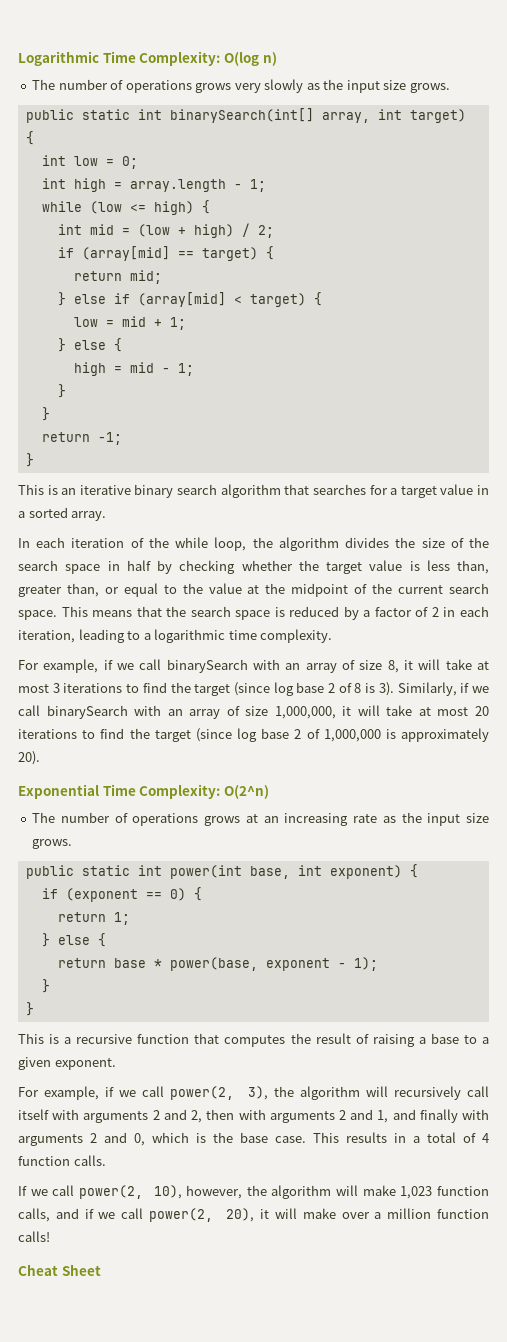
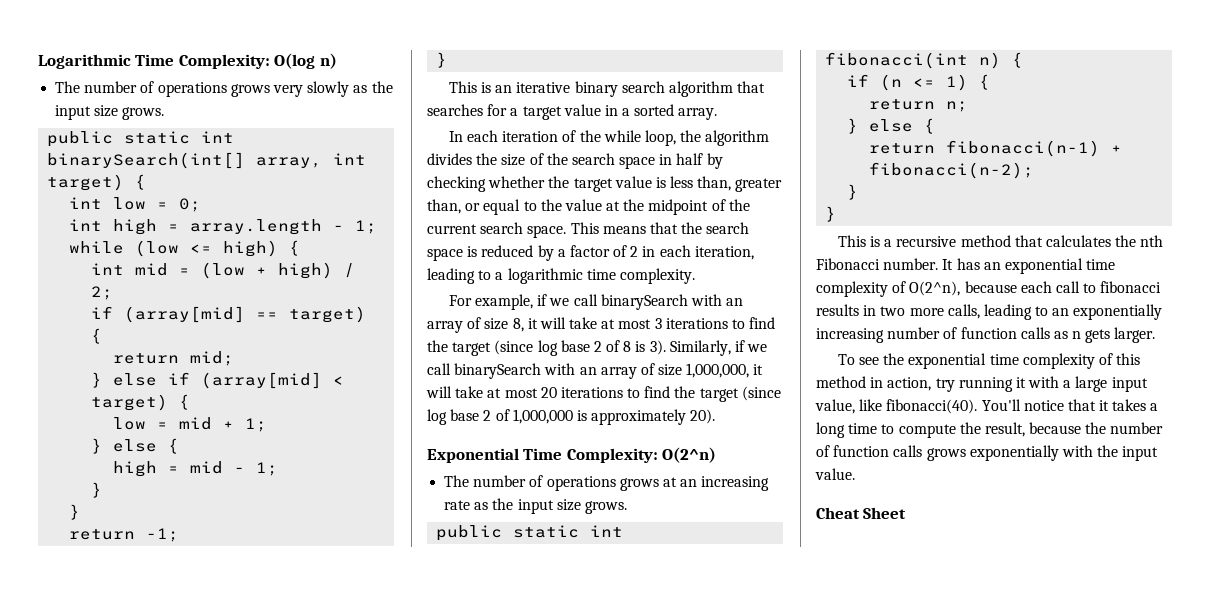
[169,865,402,879] power(int base, int exponent) -> [825,52,1002,69] fibonacci(int n)
[65,887,202,902] [57,912,130,925] (exponent == 0) { // return 1; -> [880,74,991,91] [869,99,969,112] (n <= 1) { // return n;
[113,957,378,971] base * power(base, exponent - 1); -> [946,140,1123,157] [869,162,1035,179] fibonacci(n-1) + fibonacci(n-2);
[137,1033,489,1047] [18,1057,116,1070] [18,1086,489,1100] [18,1109,490,1123] [18,1132,489,1146] [18,1155,106,1166] [18,1185,489,1199] [18,1208,489,1222] [18,1231,50,1242] function that computes the result of raising a base to a given exponent. // For example, if we call power(2, 3), the algorithm will recursively call itself with arguments 2 and 2, then with arguments 2 and 1, and finally with arguments 2 and 0, which is the base case. This results in a total of 4 function calls. // If we call power(2, 10), however, the algorithm will make 1,023 function calls, and if we call power(2, 20), it will make over a million function calls! -> [960,235,1164,247] [816,258,1116,274] [816,281,1162,297] [816,304,1163,320] [816,327,1156,343] [837,353,1141,369] [816,376,1148,392] [815,399,1159,414] [816,422,1164,438] [816,445,1159,461] [815,468,855,480] method that calculates the nth Fibonacci number. It has an exponential time complexity of O(2^n), because each call to fibonacci results in two more calls, leading to an exponentially increasing number of function calls as n gets larger. // To see the exponential time complexity of this method in action, try running it with a large input value, like fibonacci(40). You'll notice that it takes a long time to compute the result, because the number of function calls grows exponentially with the input value.

